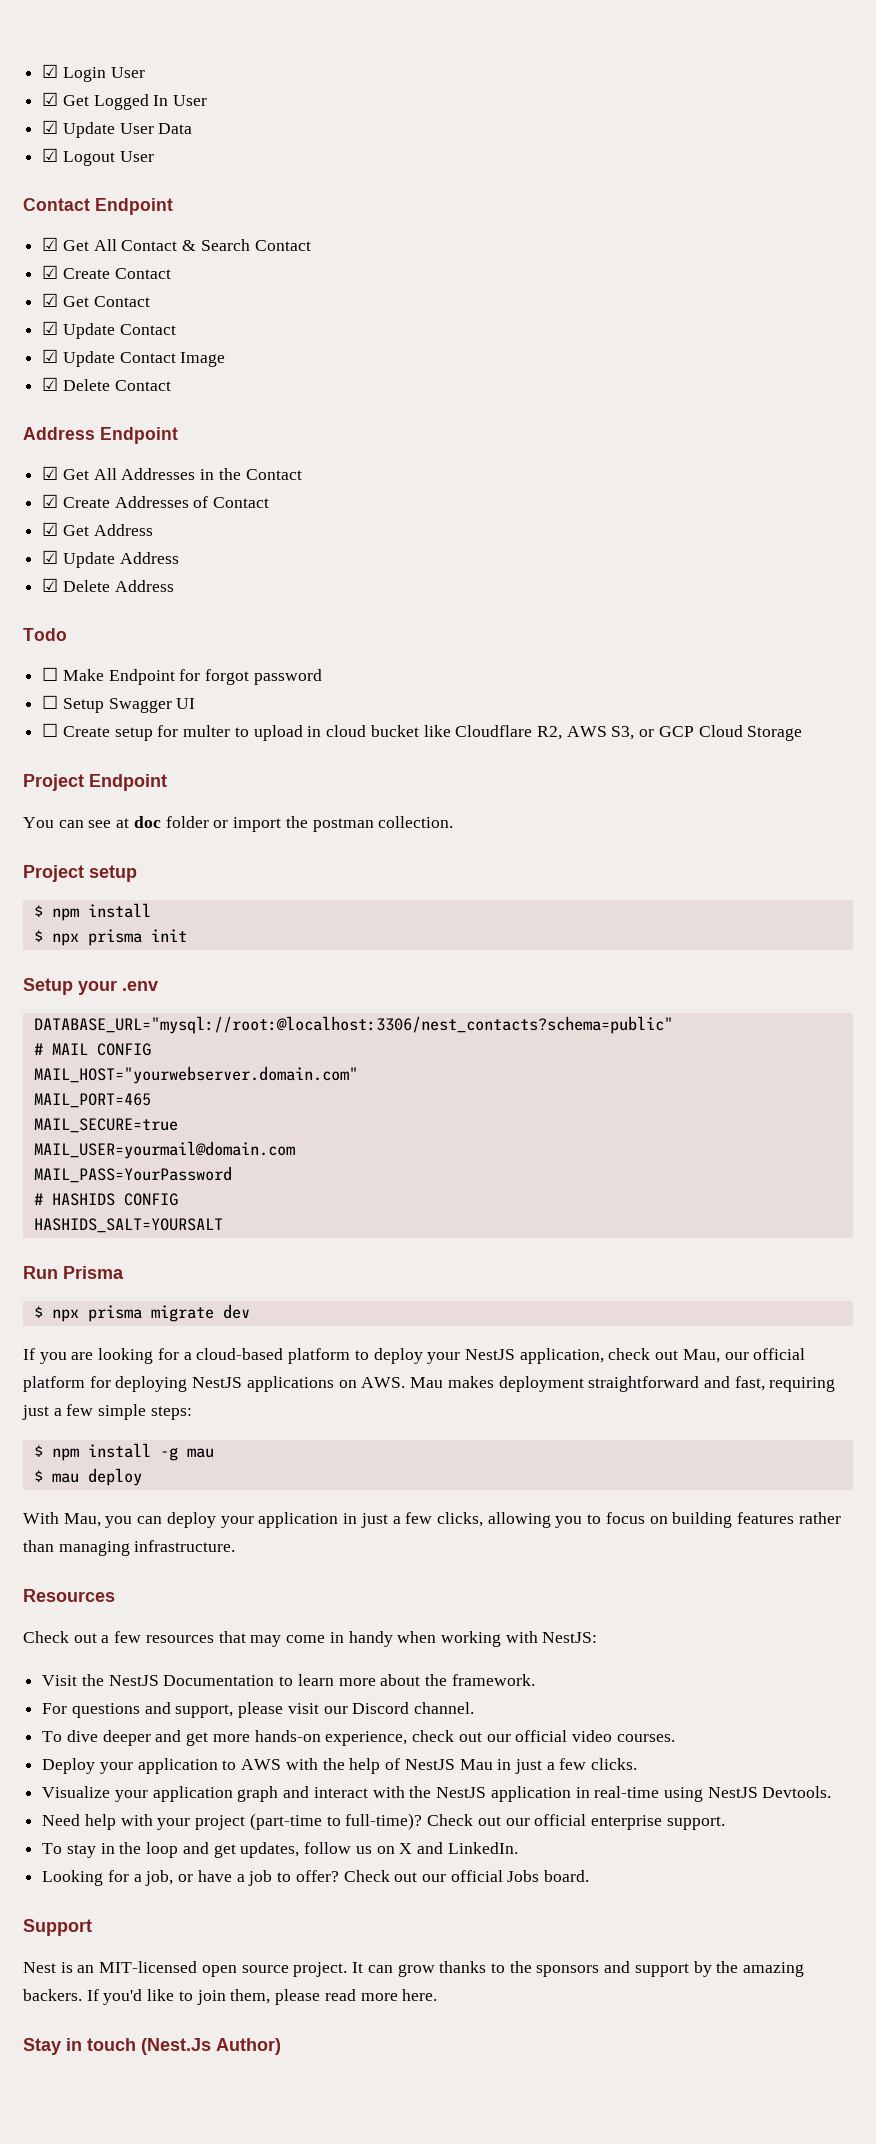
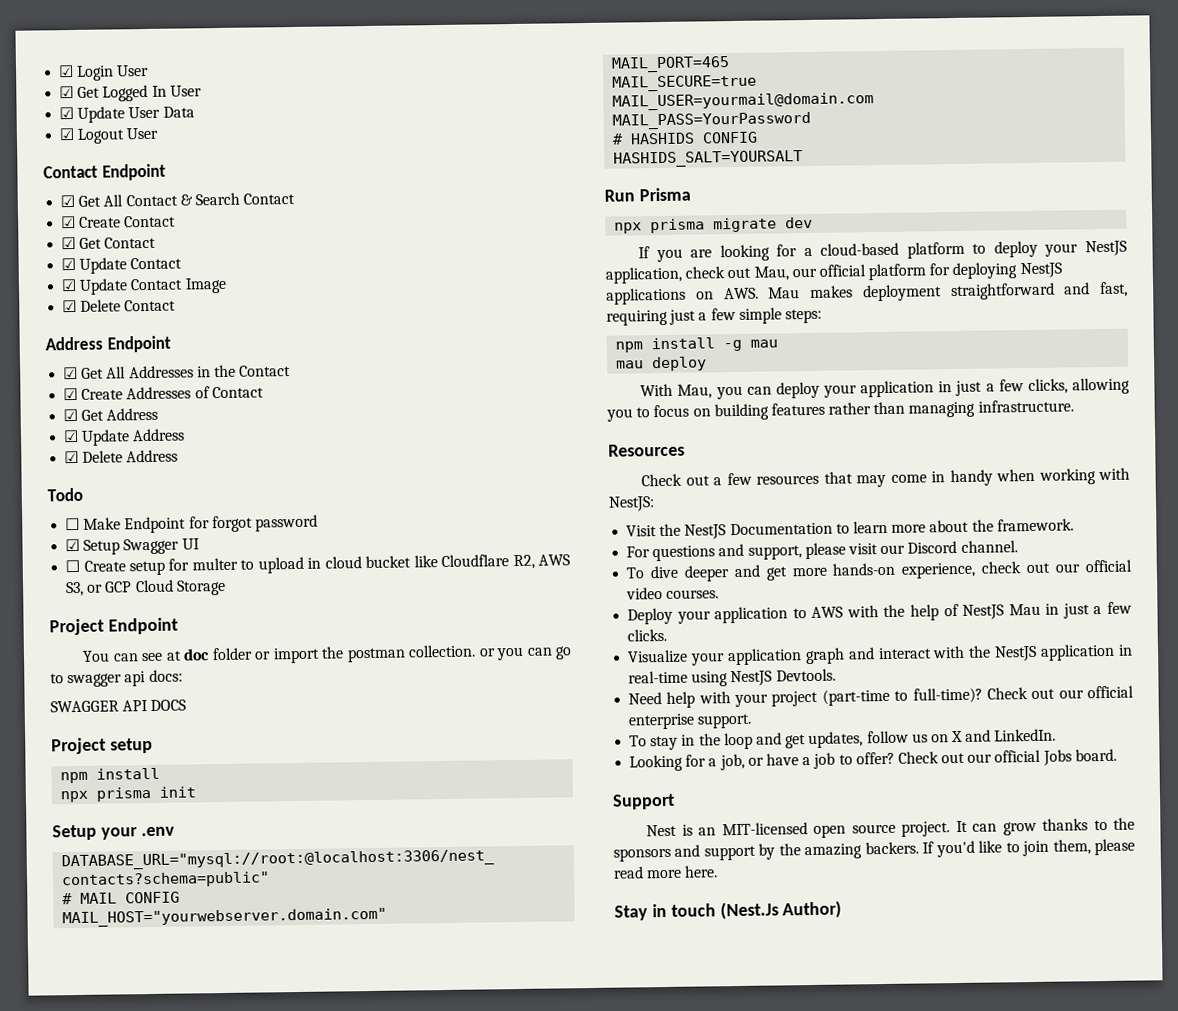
[42,695,59,709] ☐ -> [65,538,81,552] ☑
(454, 822) none -> [478,646,573,661] [50,669,183,688] [50,699,187,713] or you can go to swagger api docs: // SWAGGER API DOCS
[33,905,43,917] $ -> (153, 745) none
[33,930,43,942] $ -> (161, 773) none
[33,1306,43,1318] $ -> (691, 194) none
[33,1445,43,1457] $ -> (822, 316) none
[33,1470,43,1482] $ -> (779, 343) none

